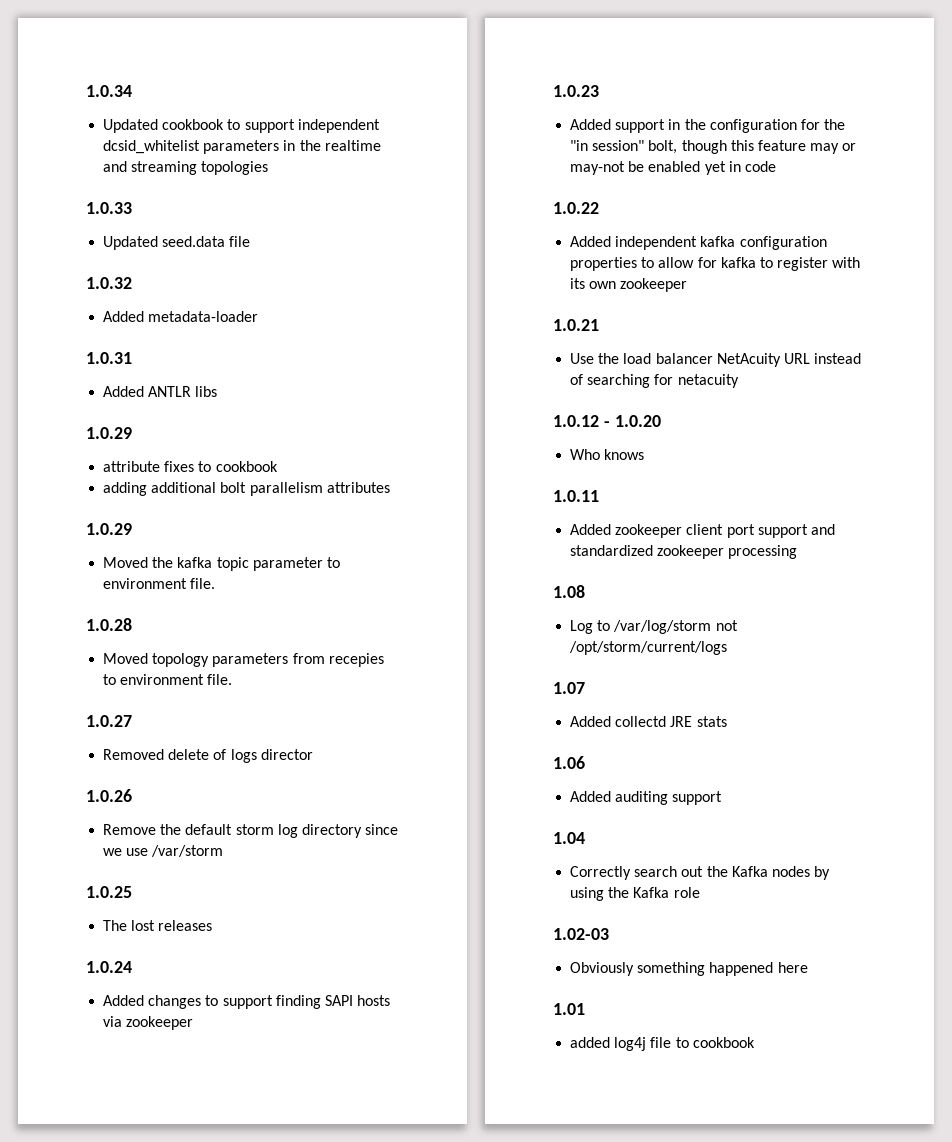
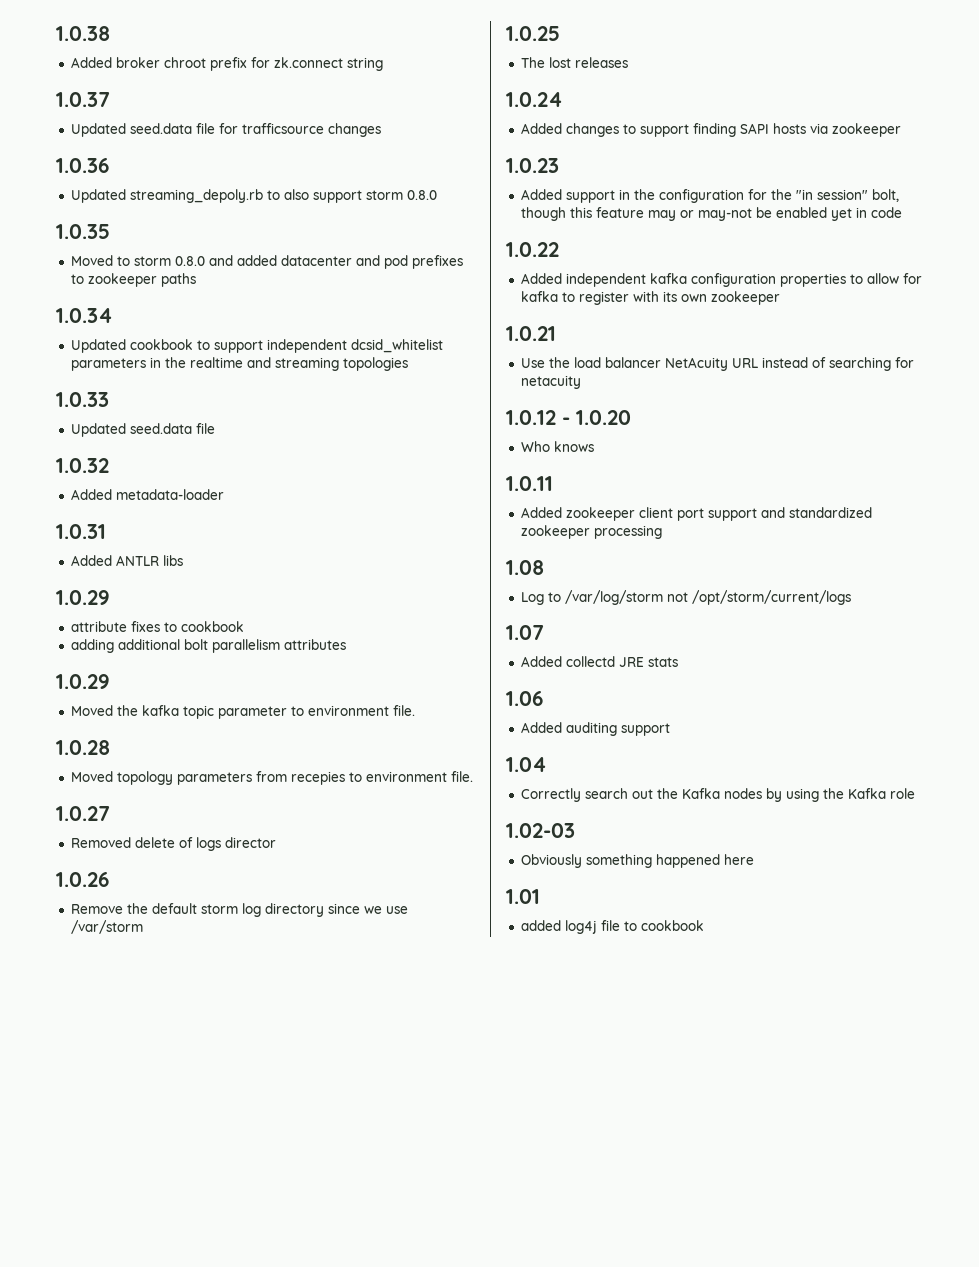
(86, 91) none -> [56,26,110,41] [70,57,383,71] [56,92,110,107] [70,123,381,137] [56,158,110,173] [70,189,437,203] [56,224,110,239] [70,255,463,269] [70,273,196,287] 1.0.38 // Added broker chroot prefix for zk.connect string // 1.0.37 // Updated seed.data file for trafficsource changes // 1.0.36 // Updated streaming_depoly.rb to also support storm 0.8.0 // 1.0.35 // Moved to storm 0.8.0 and added datacenter and pod prefixes to zookeeper paths //

